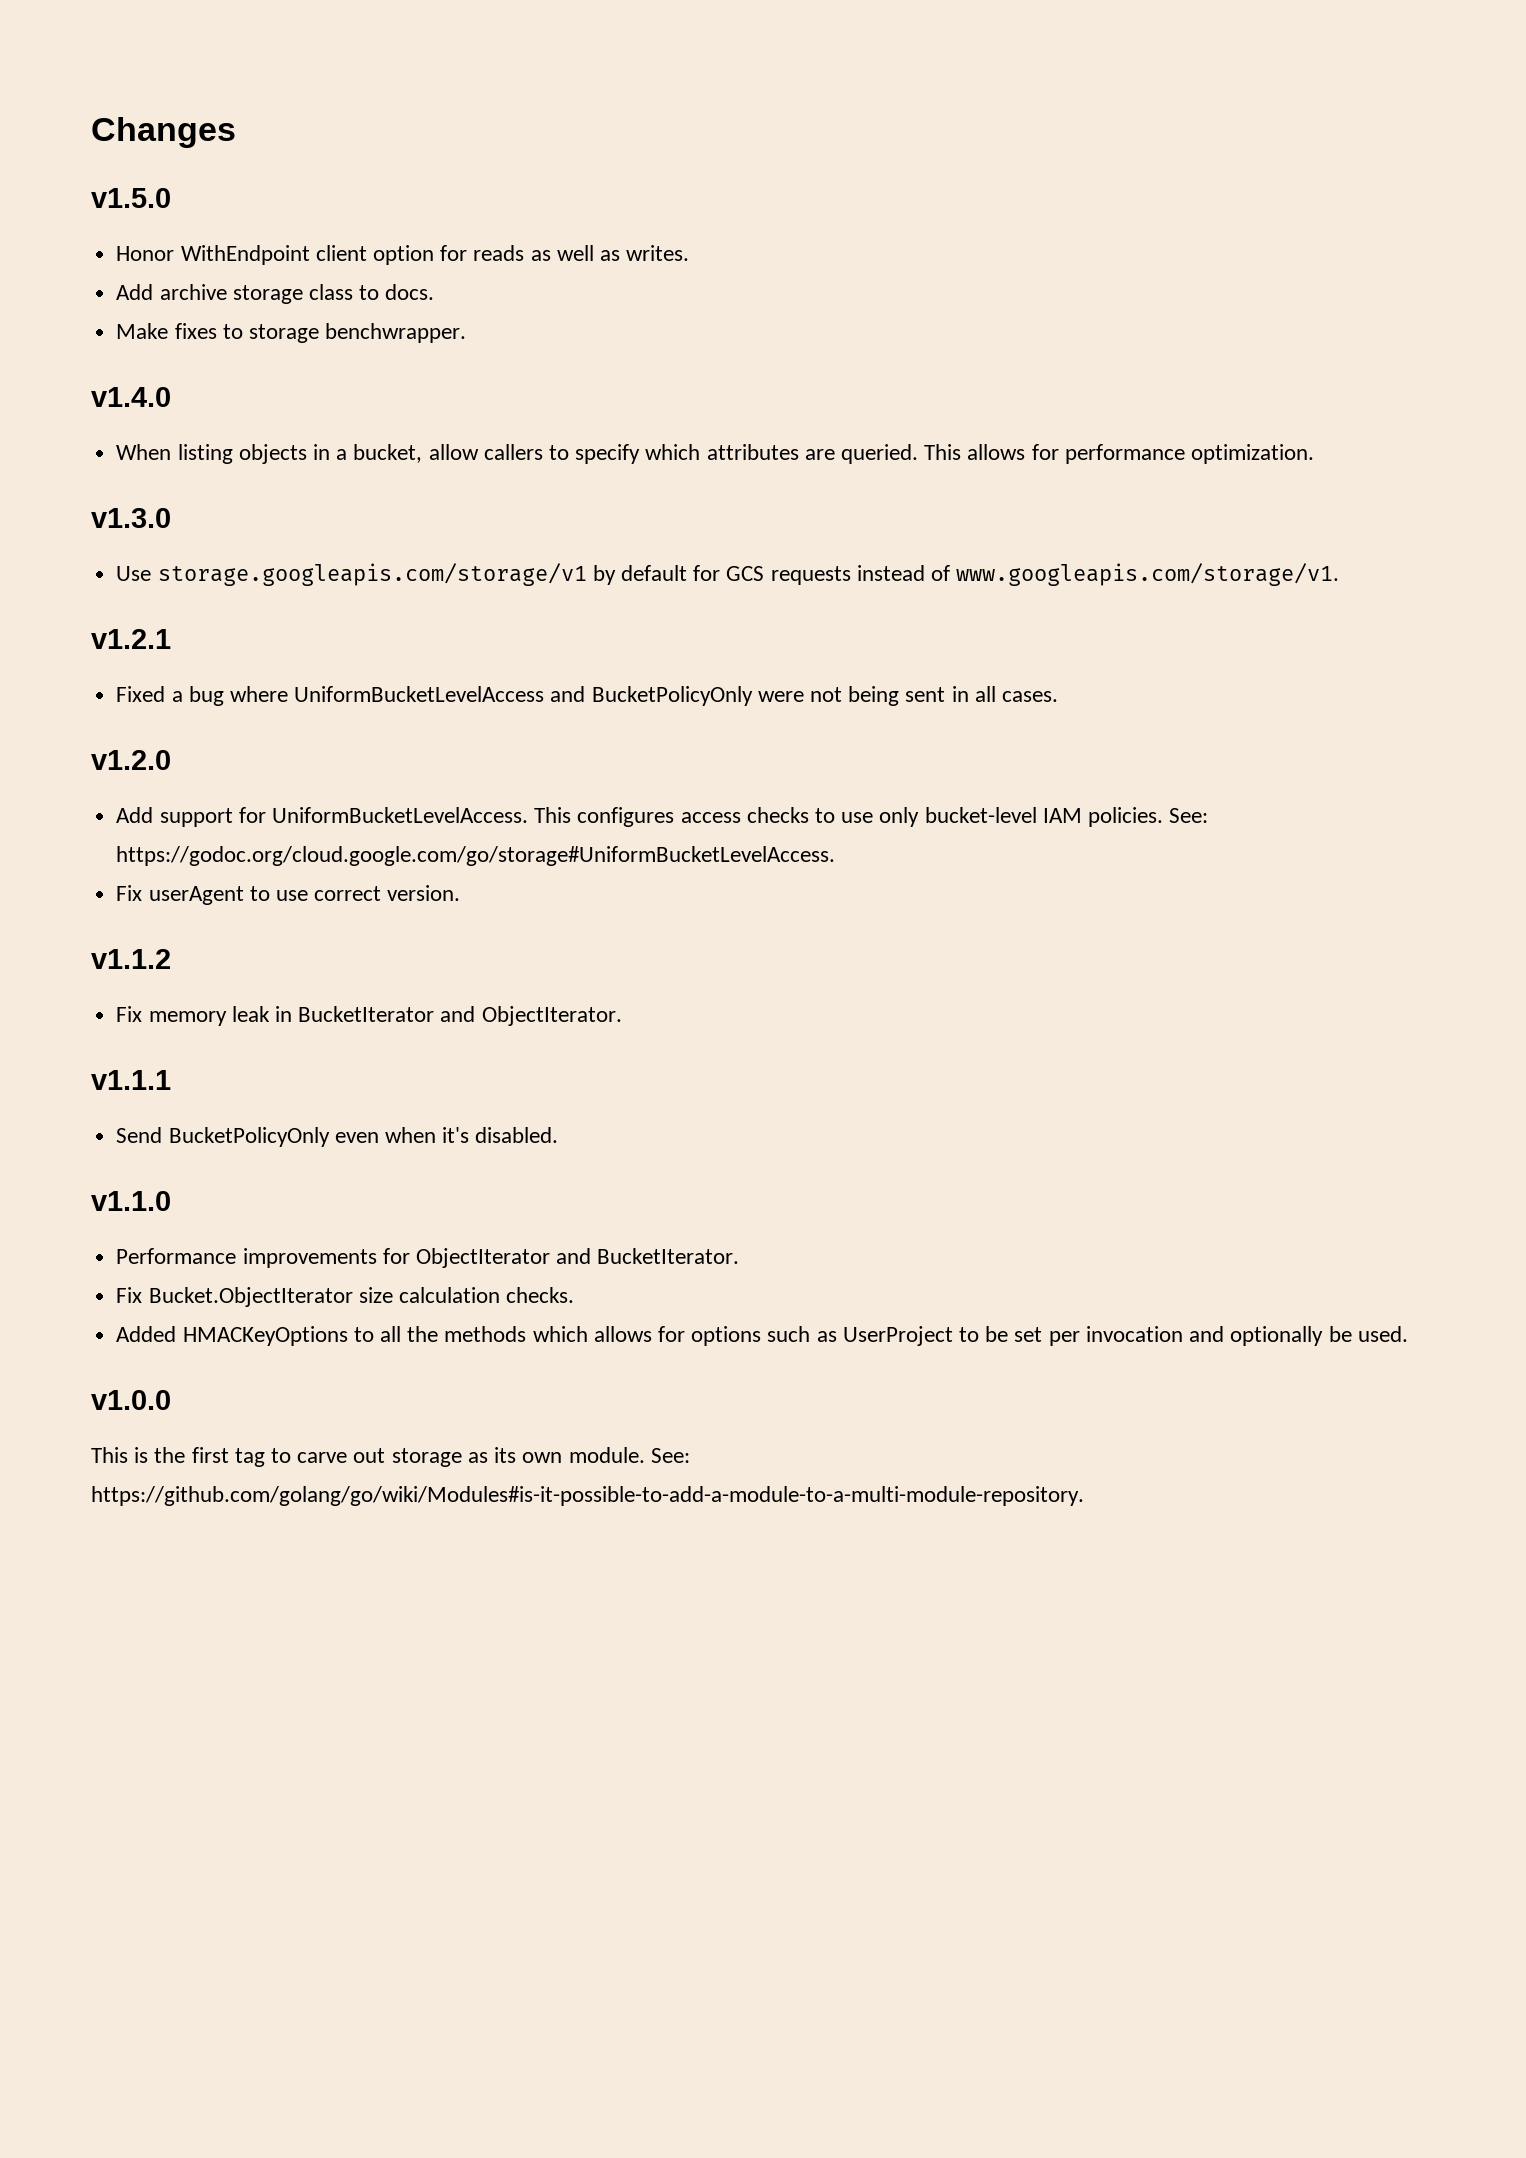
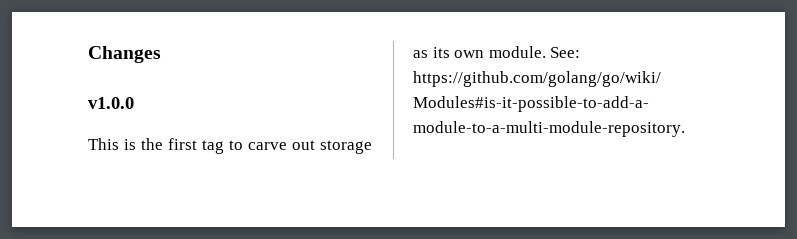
[91,188,171,208] [116,245,690,265] [116,284,435,304] [116,323,467,343] [91,387,171,407] [116,444,1315,464] [91,508,171,528] [116,563,1340,586] [91,629,171,649] [116,686,1059,706] [91,750,171,770] [116,807,1209,827] [116,846,836,866] [116,885,461,905] [91,949,171,969] [116,1006,622,1026] [91,1070,171,1090] [116,1127,559,1147] [91,1191,171,1211] [116,1248,740,1268] [116,1287,575,1307] [116,1326,1408,1346] // v1.5.0 // Honor WithEndpoint client option for reads as well as writes. // Add archive storage class to docs. // Make fixes to storage benchwrapper. // v1.4.0 // When listing objects in a bucket, allow callers to specify which attributes are queried. This allows for performance optimization. // v1.3.0 // Use storage.googleapis.com/storage/v1 by default for GCS requests instead of www.googleapis.com/storage/v1. // v1.2.1 // Fixed a bug where UniformBucketLevelAccess and BucketPolicyOnly were not being sent in all cases. // v1.2.0 // Add support for UniformBucketLevelAccess. This configures access checks to use only bucket-level IAM policies. See: https://godoc.org/cloud.google.com/go/storage#UniformBucketLevelAccess. // Fix userAgent to use correct version. // v1.1.2 // Fix memory leak in BucketIterator and ObjectIterator. // v1.1.1 // Send BucketPolicyOnly even when it's disabled. // v1.1.0 // Performance improvements for ObjectIterator and BucketIterator. // Fix Bucket.ObjectIterator size calculation checks. // Added HMACKeyOptions to all the methods which allows for options such as UserProject to be set per invocation and optionally be used. -> (161, 54) none

